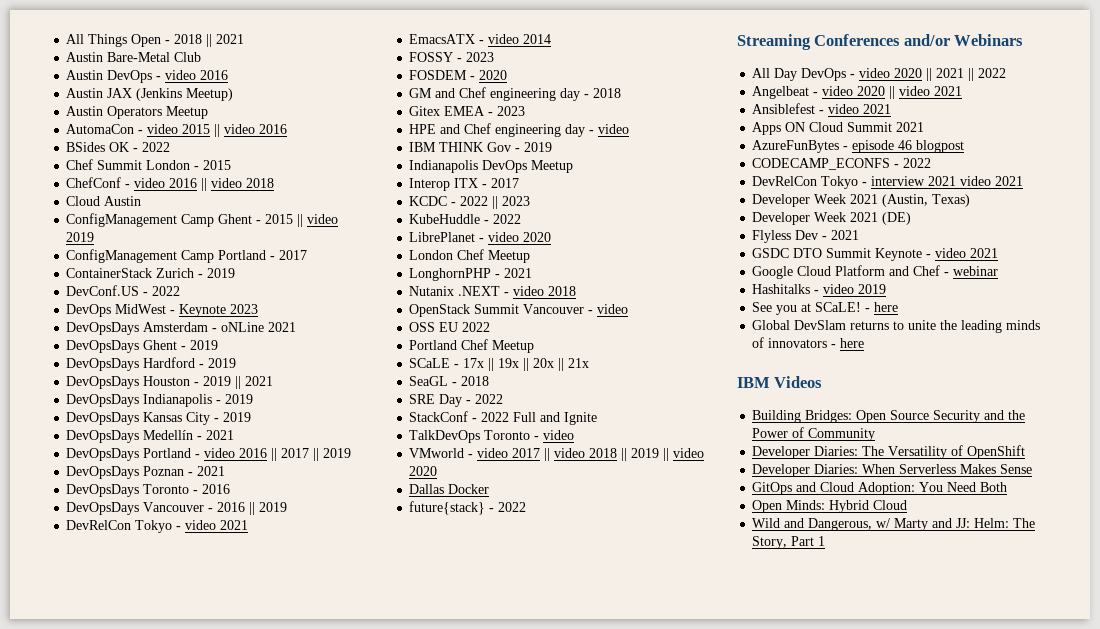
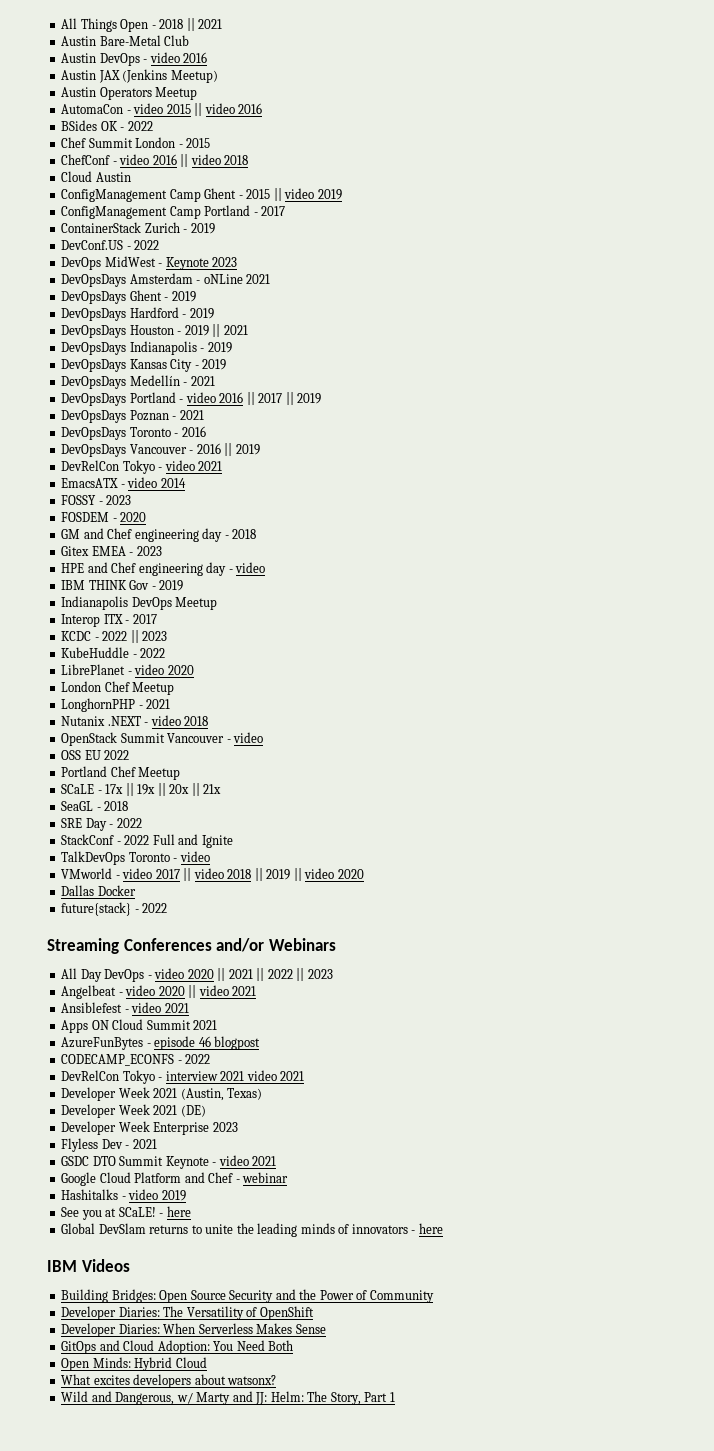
(1007, 73) none -> [296,968,333,981] || 2023
(912, 218) none -> [61,1121,238,1135] // Developer Week Enterprise 2023
(908, 505) none -> [61,1374,277,1388] // What excites developers about watsonx?

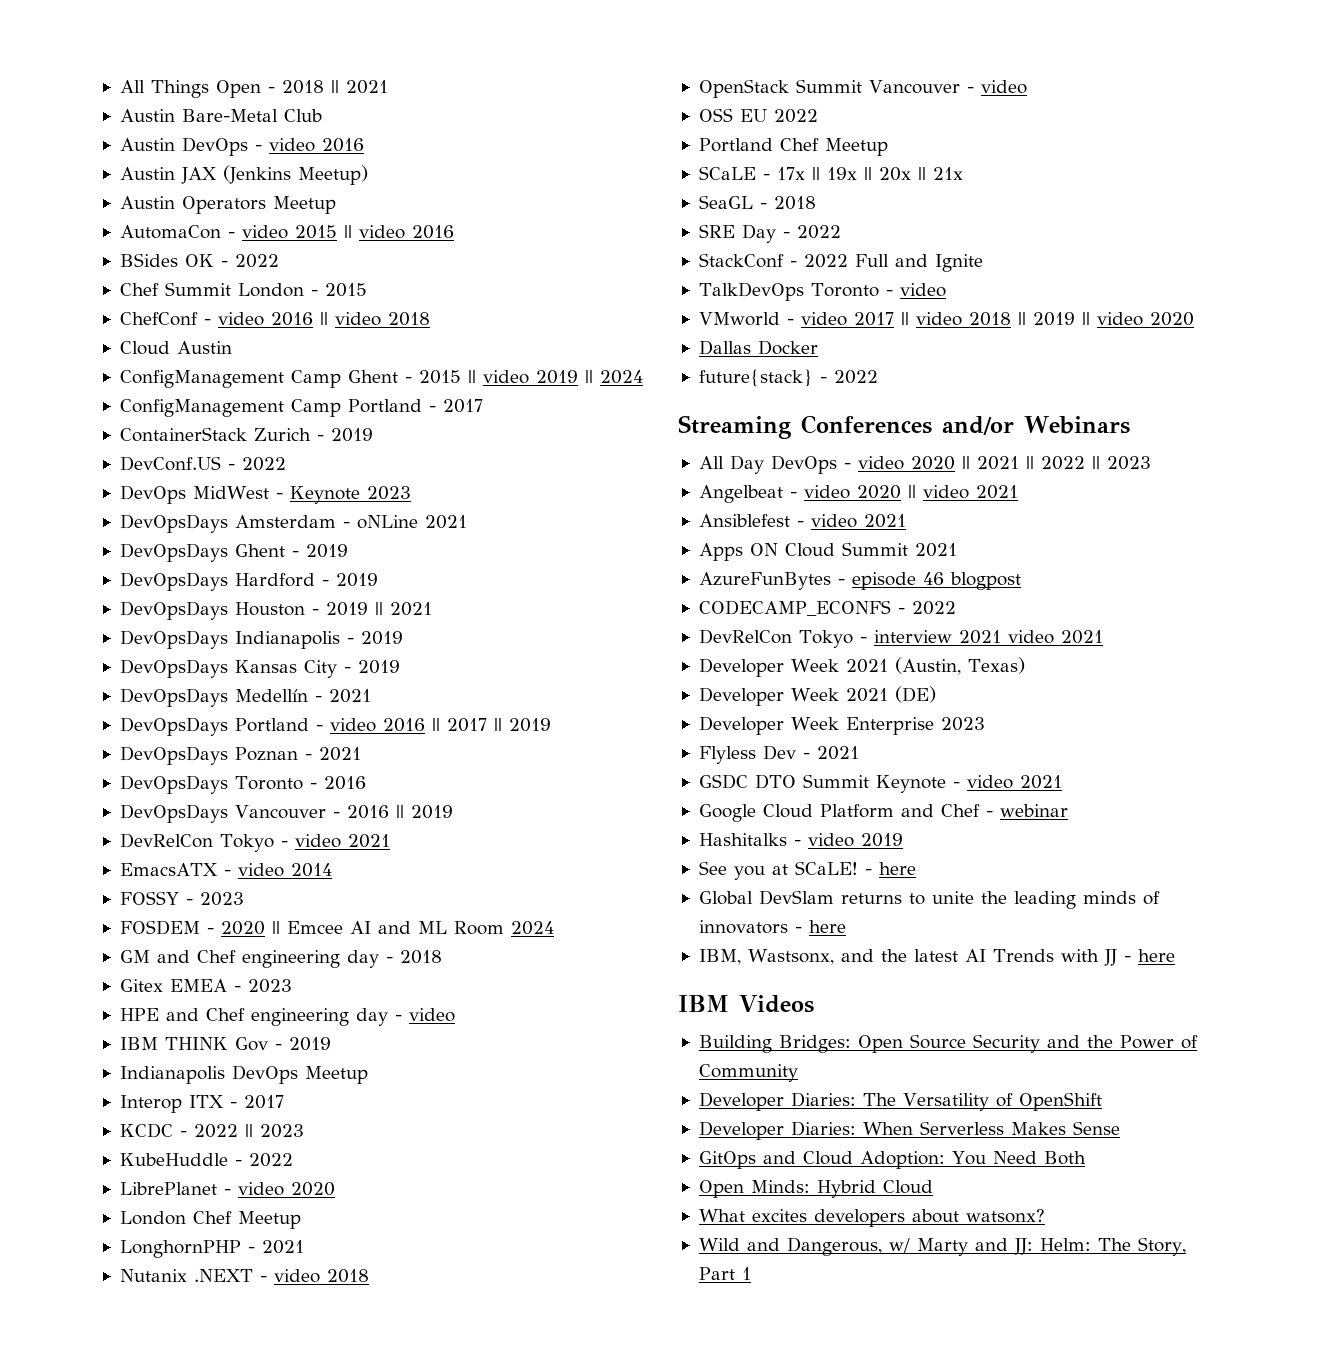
(342, 194) none -> [584,370,643,384] || 2024
(147, 517) none -> [271,921,554,935] || Emcee AI and ML Room 2024
(443, 1228) none -> [698,949,1175,966] // IBM, Wastsonx, and the latest AI Trends with JJ - here

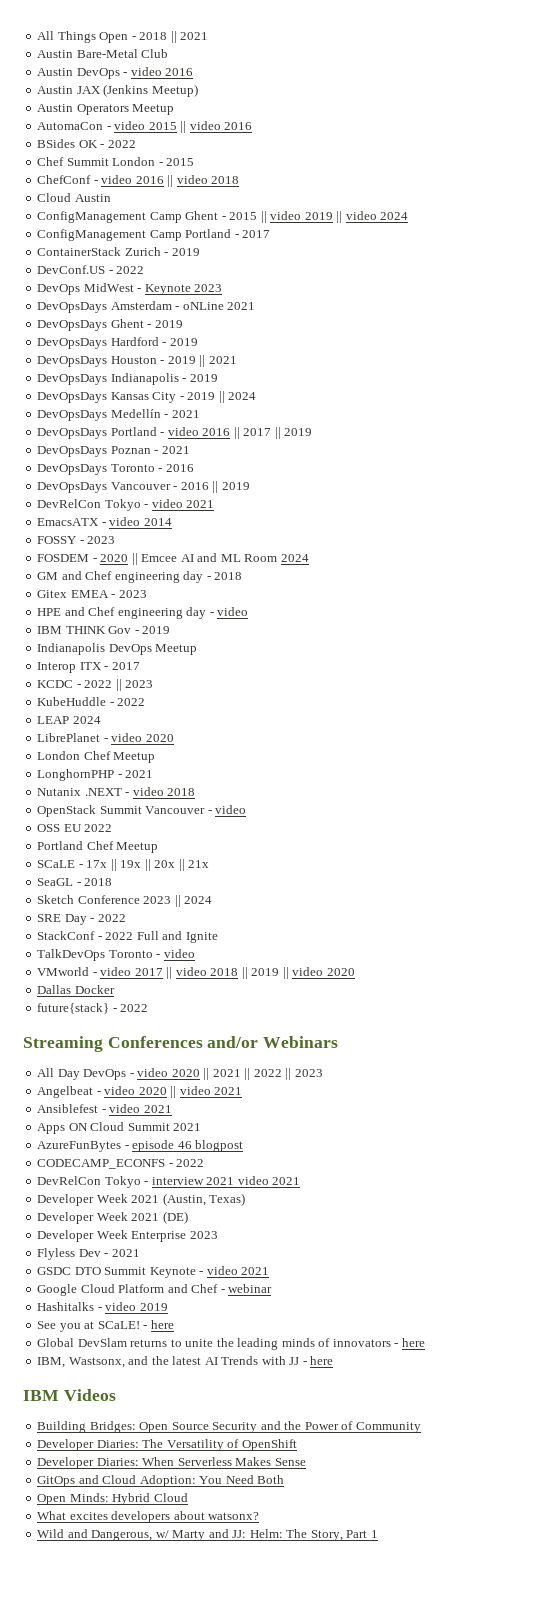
(593, 376) none -> [345,211,377,220] video
(400, 667) none -> [218,391,257,403] || 2024
(293, 1160) none -> [37,716,101,724] // LEAP 2024
(816, 203) none -> [37,895,213,907] // Sketch Conference 2023 || 2024

